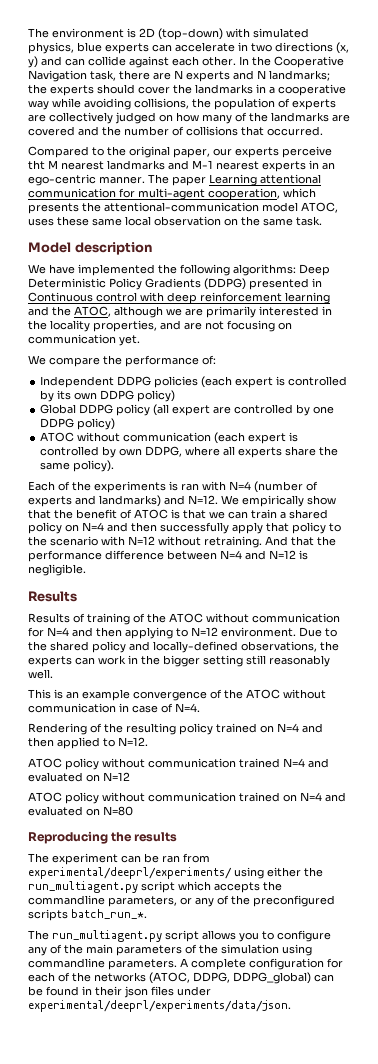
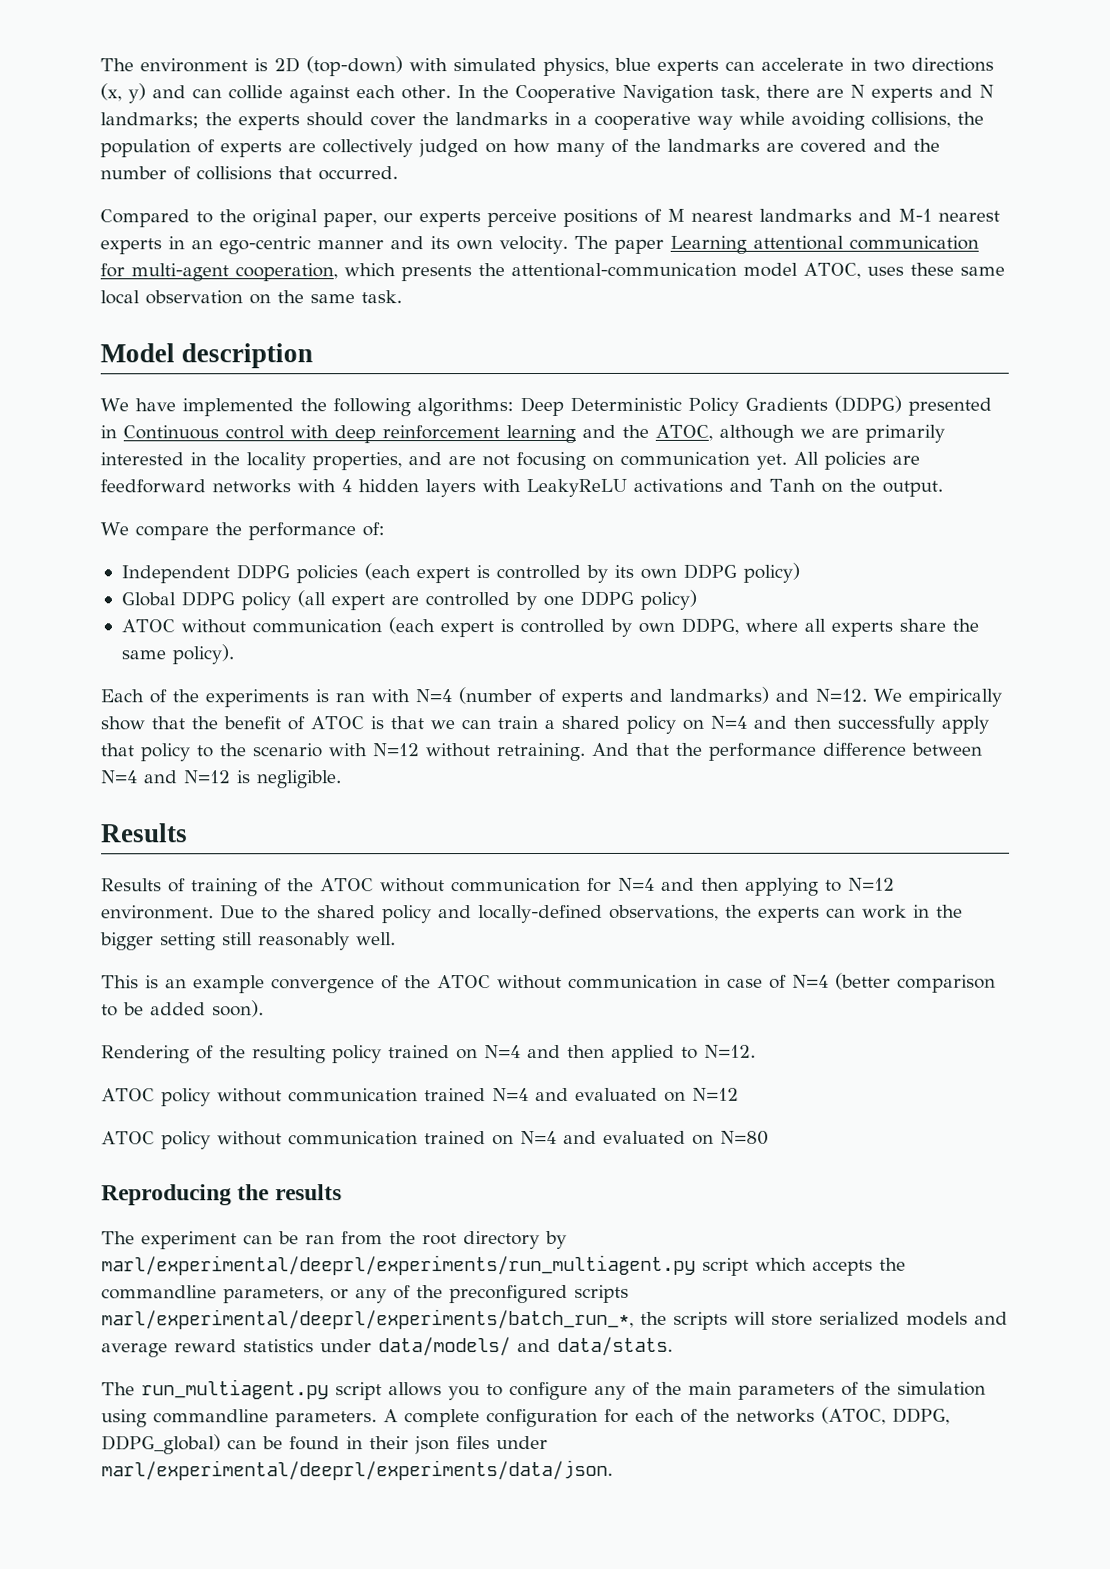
[28,160,45,170] tht -> [562,208,662,227] positions of
[99,176,145,184] manner. -> [317,235,568,255] manner and its own velocity.
(140, 340) none -> [793,451,920,470] [100,478,943,498] All policies are feedforward networks with 4 hidden layers with LeakyReLU activations and Tanh on the output.
[175,703,200,712] N=4. -> [791,972,996,993] [101,1000,264,1018] N=4 (better comparison to be added soon).
[28,867,323,879] [28,881,138,893] experimental/deeprl/experiments/ using either the run_multiagent.py -> [389,1230,567,1250] [101,1254,696,1276] the root directory by marl/experimental/deeprl/experiments/run_multiagent.py
[71,909,147,919] batch_run_*. -> [101,1308,1008,1330] [101,1336,673,1358] marl/experimental/deeprl/experiments/batch_run_*, the scripts will store serialized models and average reward statistics under data/models/ and data/stats.
[28,1000,291,1012] experimental/deeprl/experiments/data/json. -> [101,1459,613,1481] marl/experimental/deeprl/experiments/data/json.

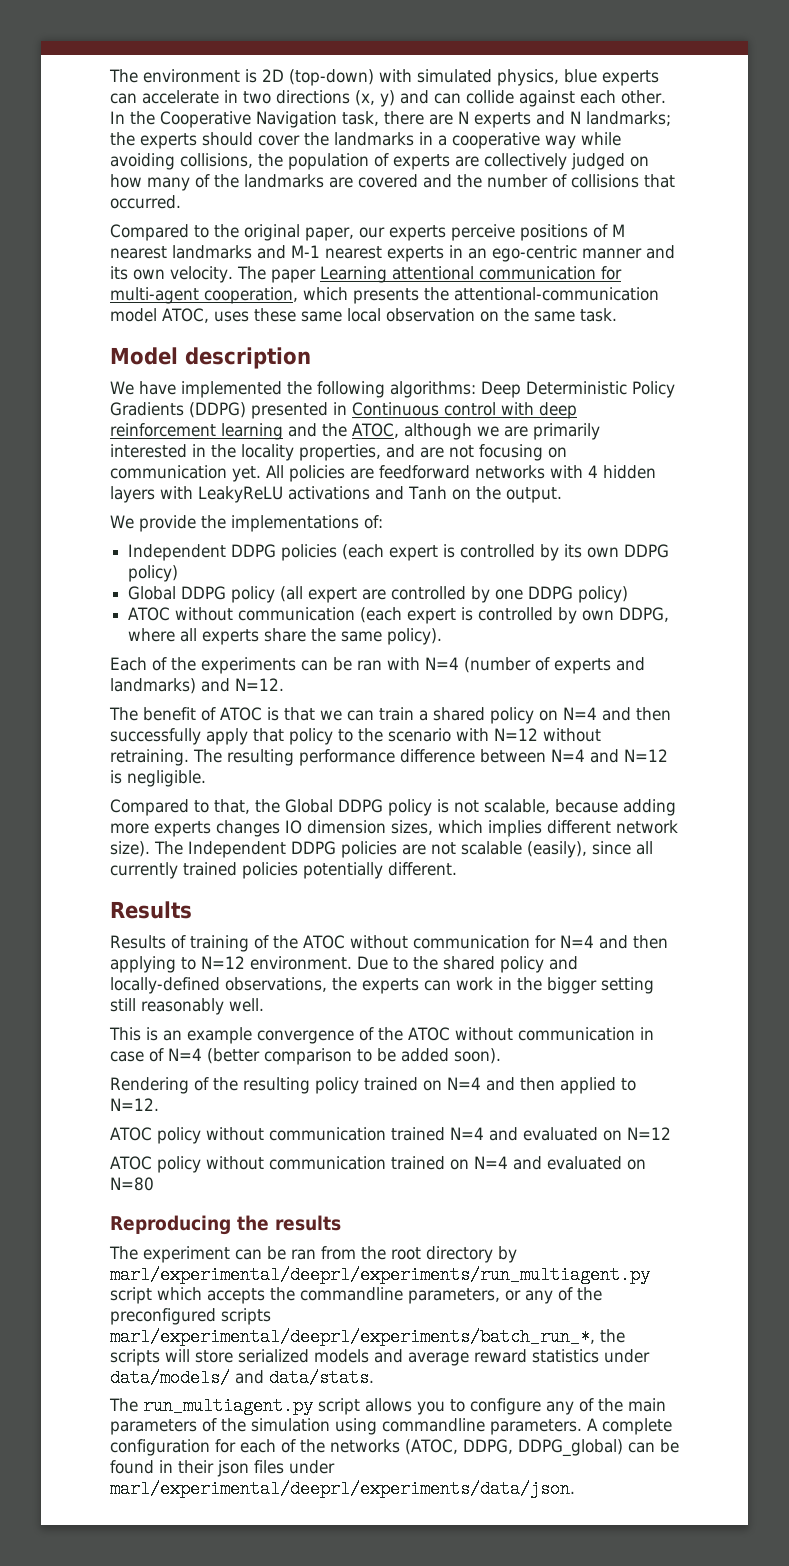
[134,522,356,541] compare the performance -> [138,515,359,532] provide the implementations
[315,689,329,703] is -> [301,657,352,671] can be
[873,688,1002,707] [100,716,218,731] We empirically show that the -> [109,707,138,721] // The
[591,742,702,756] And that the -> [193,749,294,766] The resulting
(342, 779) none -> [110,799,676,816] [110,820,678,837] [110,841,653,858] [110,862,457,879] // Compared to that, the Global DDPG policy is not scalable, because adding more experts changes IO dimension sizes, which implies different network size). The Independent DDPG policies are not scalable (easily), since all currently trained policies potentially different.

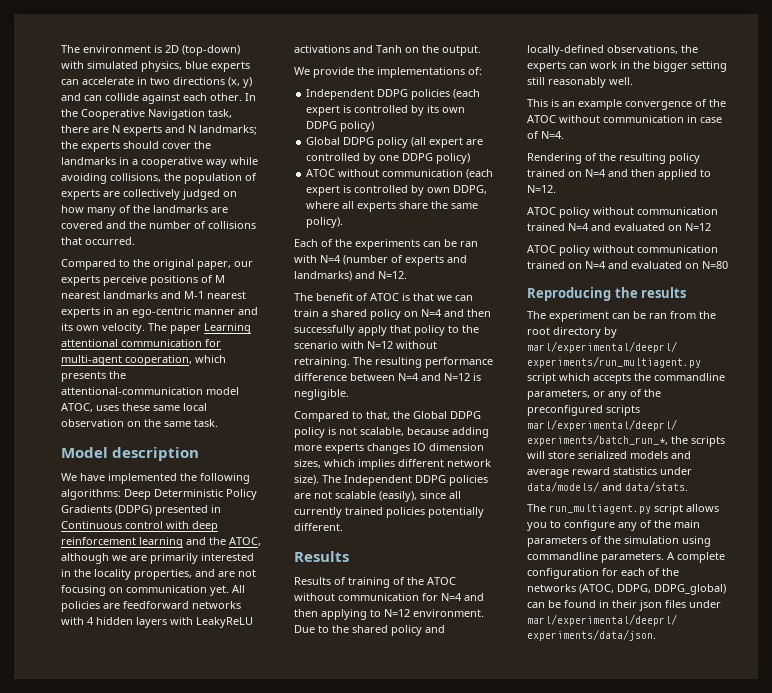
[168,1048,501,1065] N=4 (better comparison to be added soon). -> [541,131,564,139] N=4.

